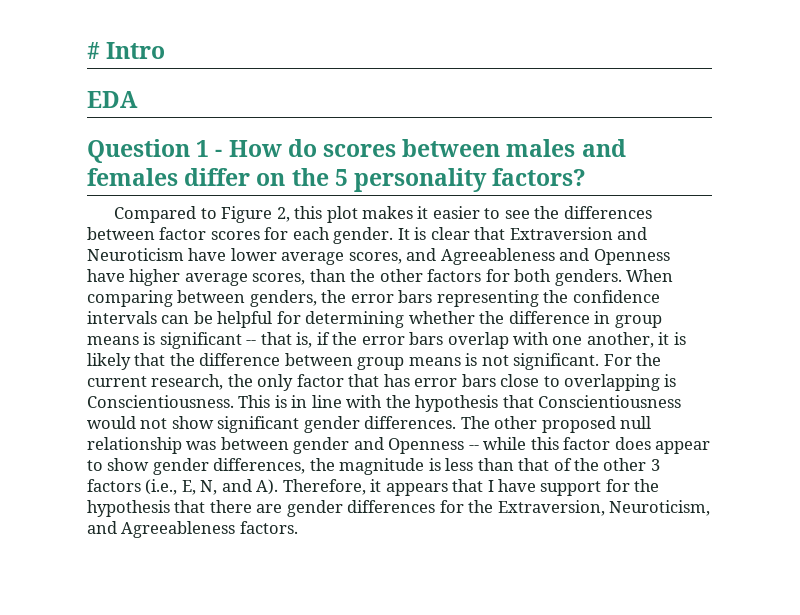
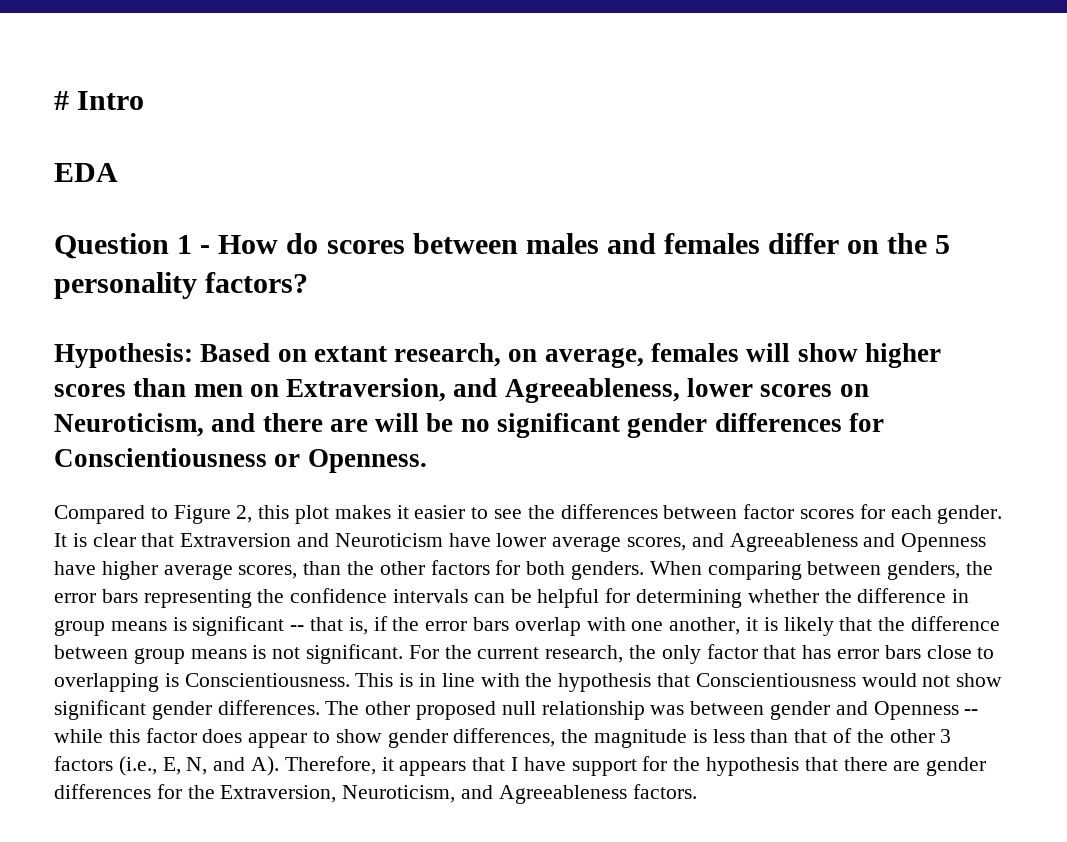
(587, 177) none -> [54,343,941,368] [54,378,869,403] [54,413,884,438] [54,448,427,473] // Hypothesis: Based on extant research, on average, females will show higher scores than men on Extraversion, and Agreeableness, lower scores on Neuroticism, and there are will be no significant gender differences for Conscientiousness or Openness.

